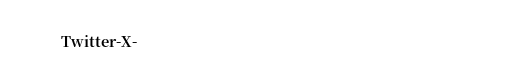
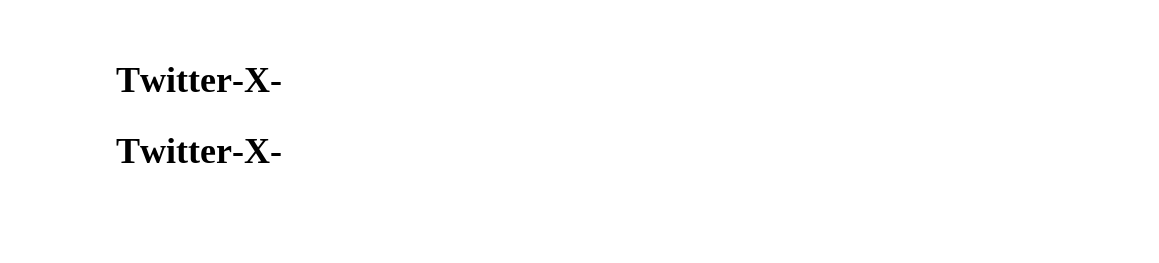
[61,35,137,47] Twitter-X- -> [116,67,282,92] [116,138,282,163] Twitter-X- // Twitter-X-

